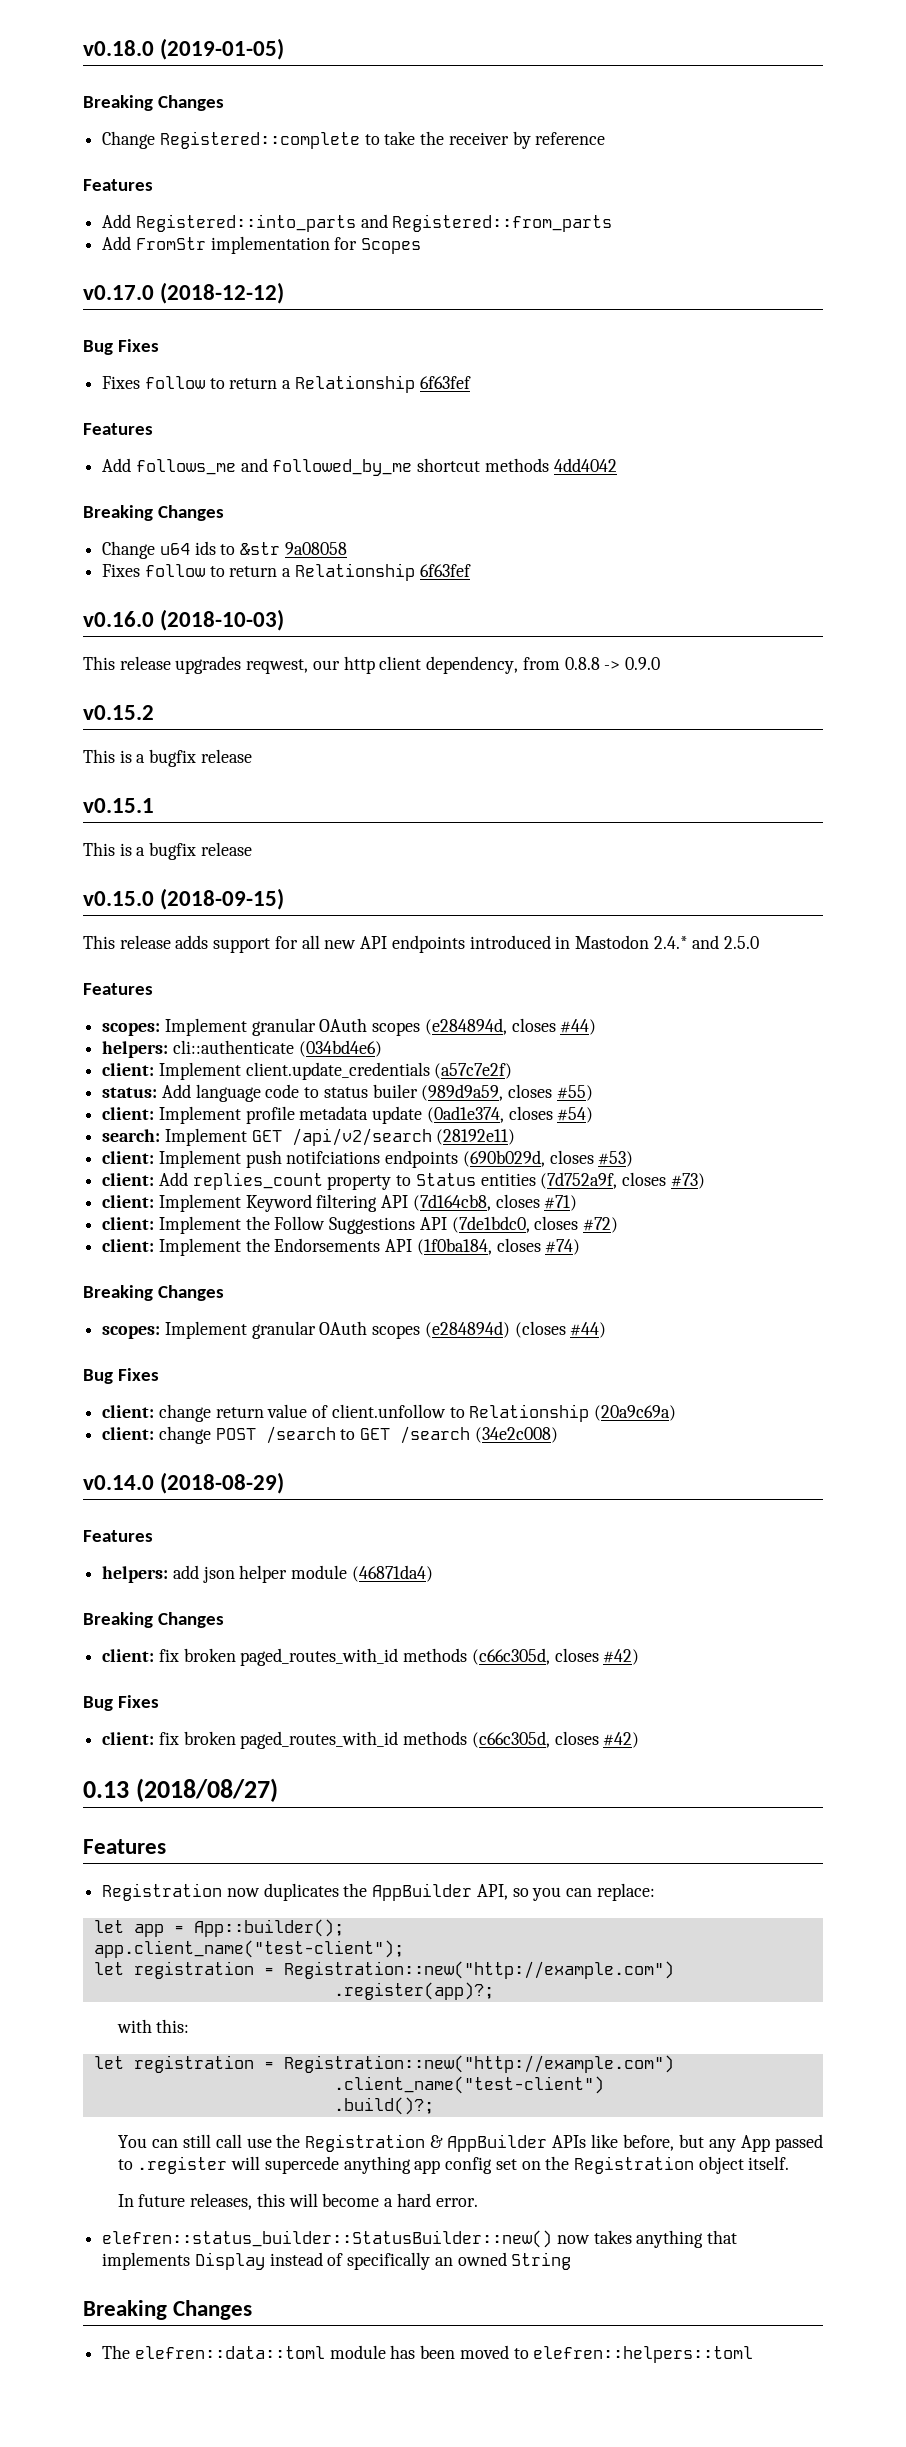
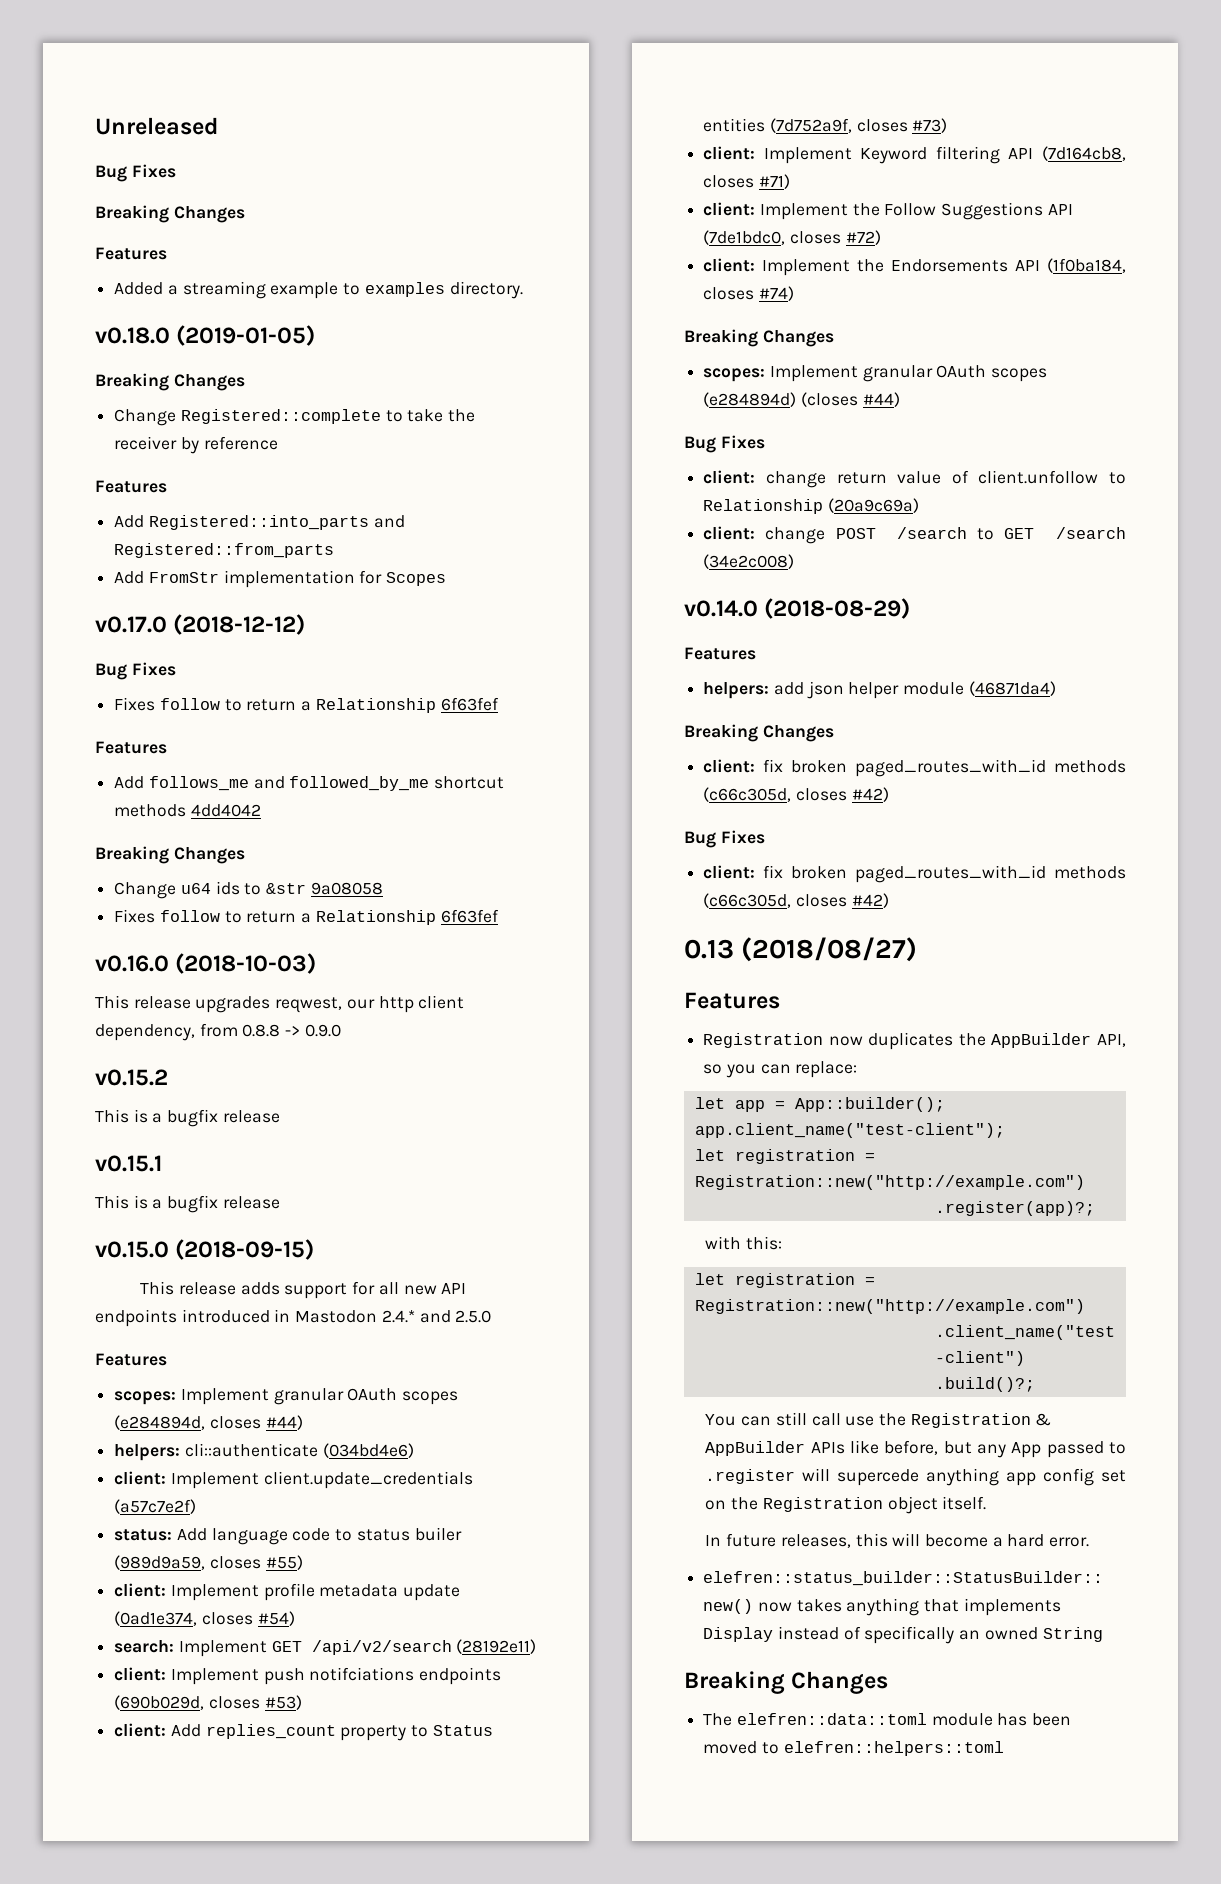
(83, 48) none -> [95,117,218,135] [95,164,176,182] [95,205,245,223] [95,247,167,260] [114,281,523,299] Unreleased // Bug Fixes // Breaking Changes // Features // Added a streaming example to examples directory. //

